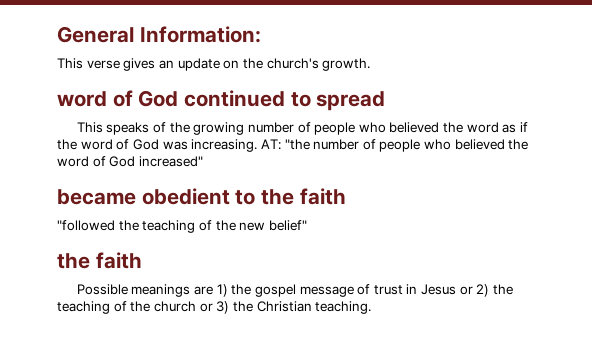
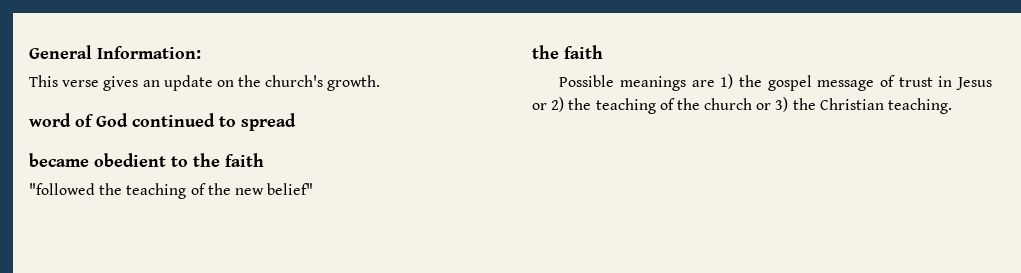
[76,122,529,135] [57,139,529,152] [57,156,203,167] // This speaks of the growing number of people who believed the word as if the word of God was increasing. AT: "the number of people who believed the word of God increased" -> (296, 122) none

